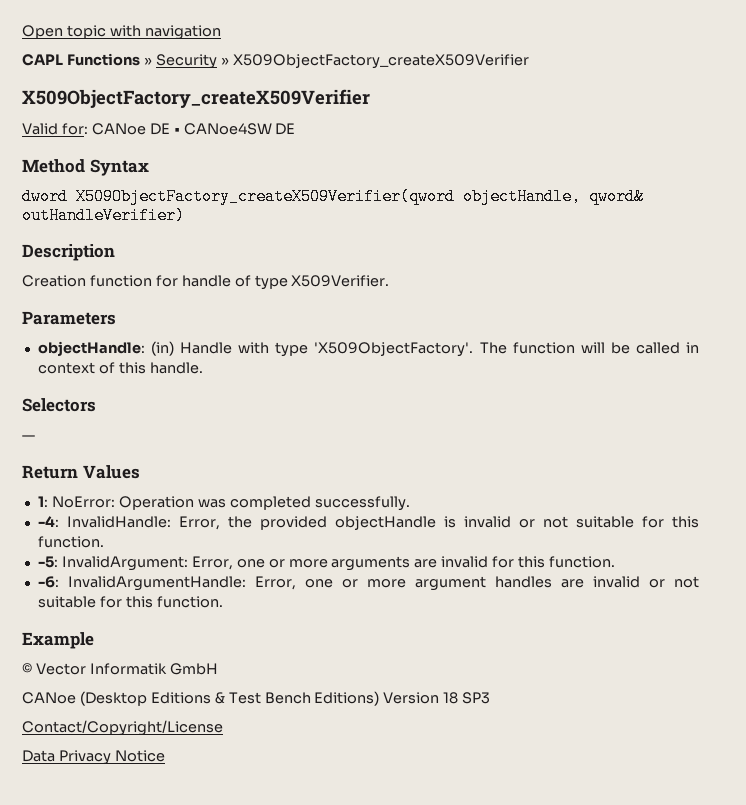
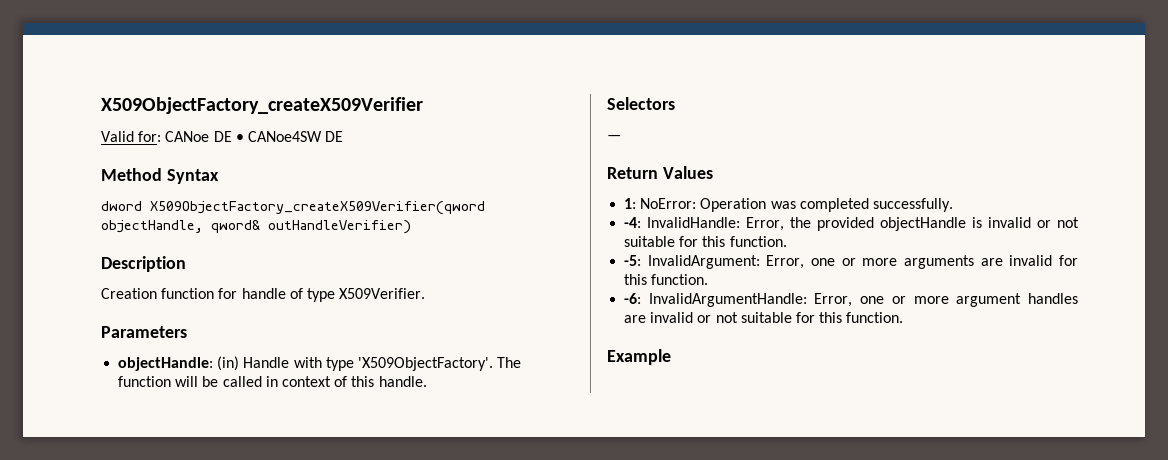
[22,25,221,40] [22,53,529,69] Open topic with navigation // CAPL Functions » Security » X509ObjectFactory_createX509Verifier // -> (101, 105) none
[22,663,218,675] [22,691,491,706] [22,720,223,736] [22,750,165,765] // © Vector Informatik GmbH // CANoe (Desktop Editions & Test Bench Editions) Version 18 SP3 // Contact/Copyright/License // Data Privacy Notice -> (671, 357) none

